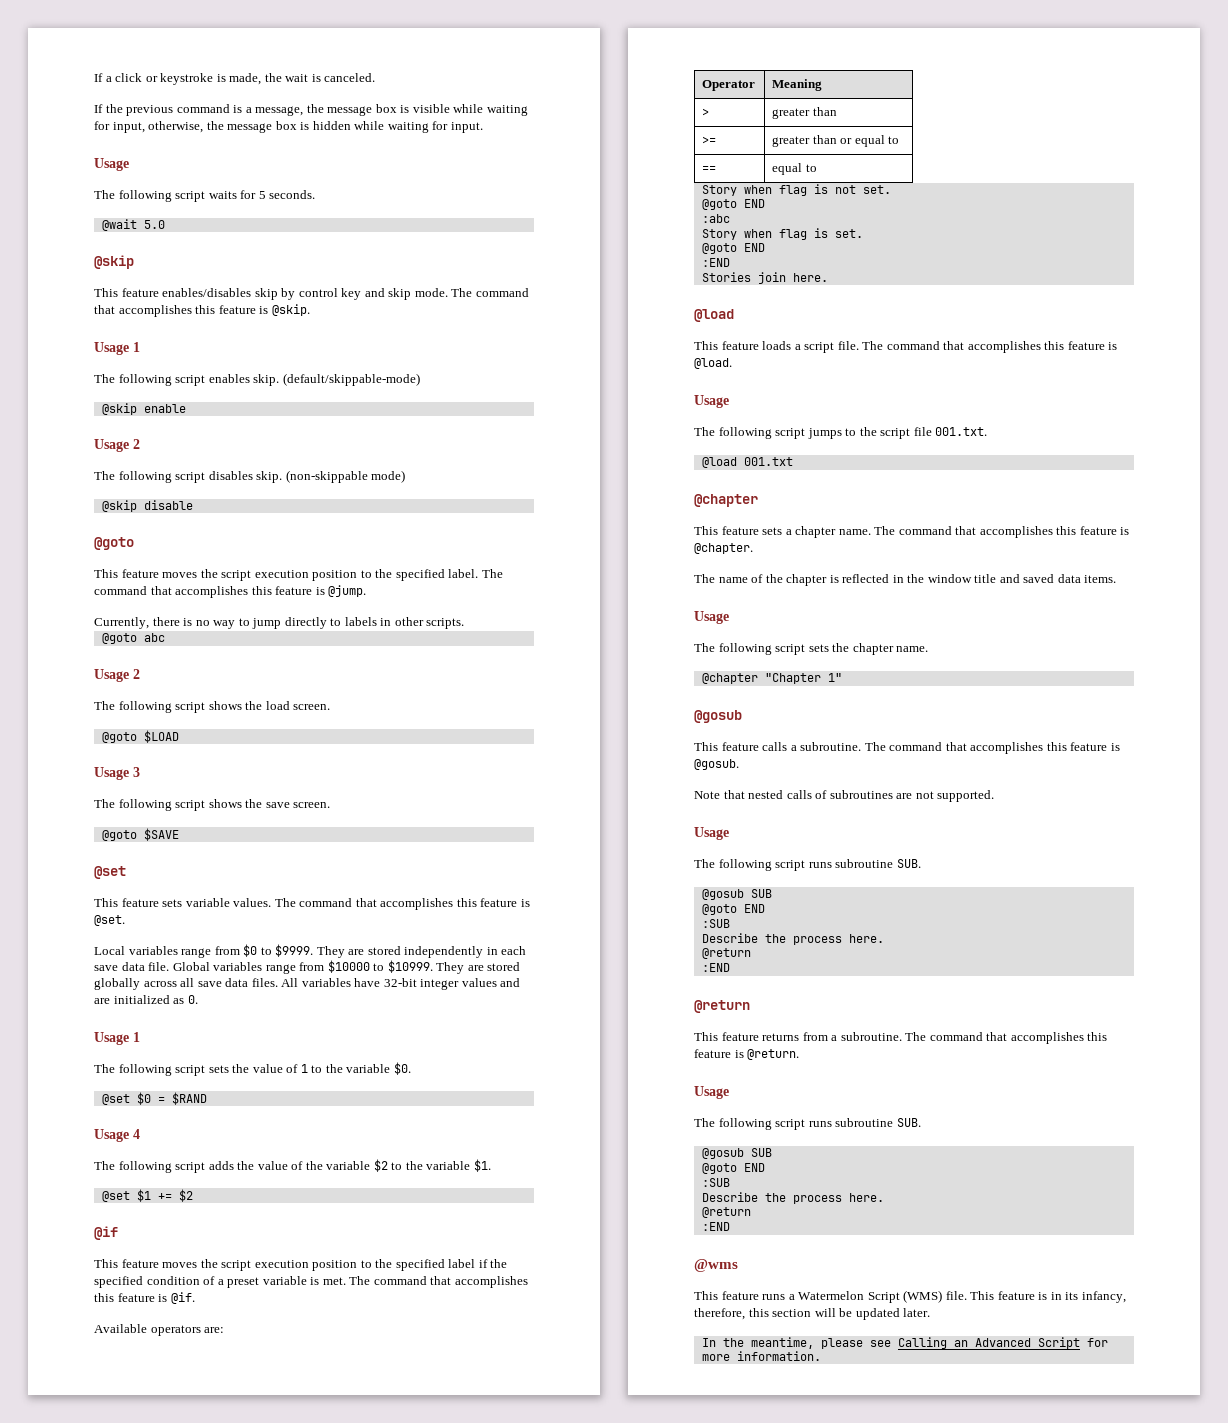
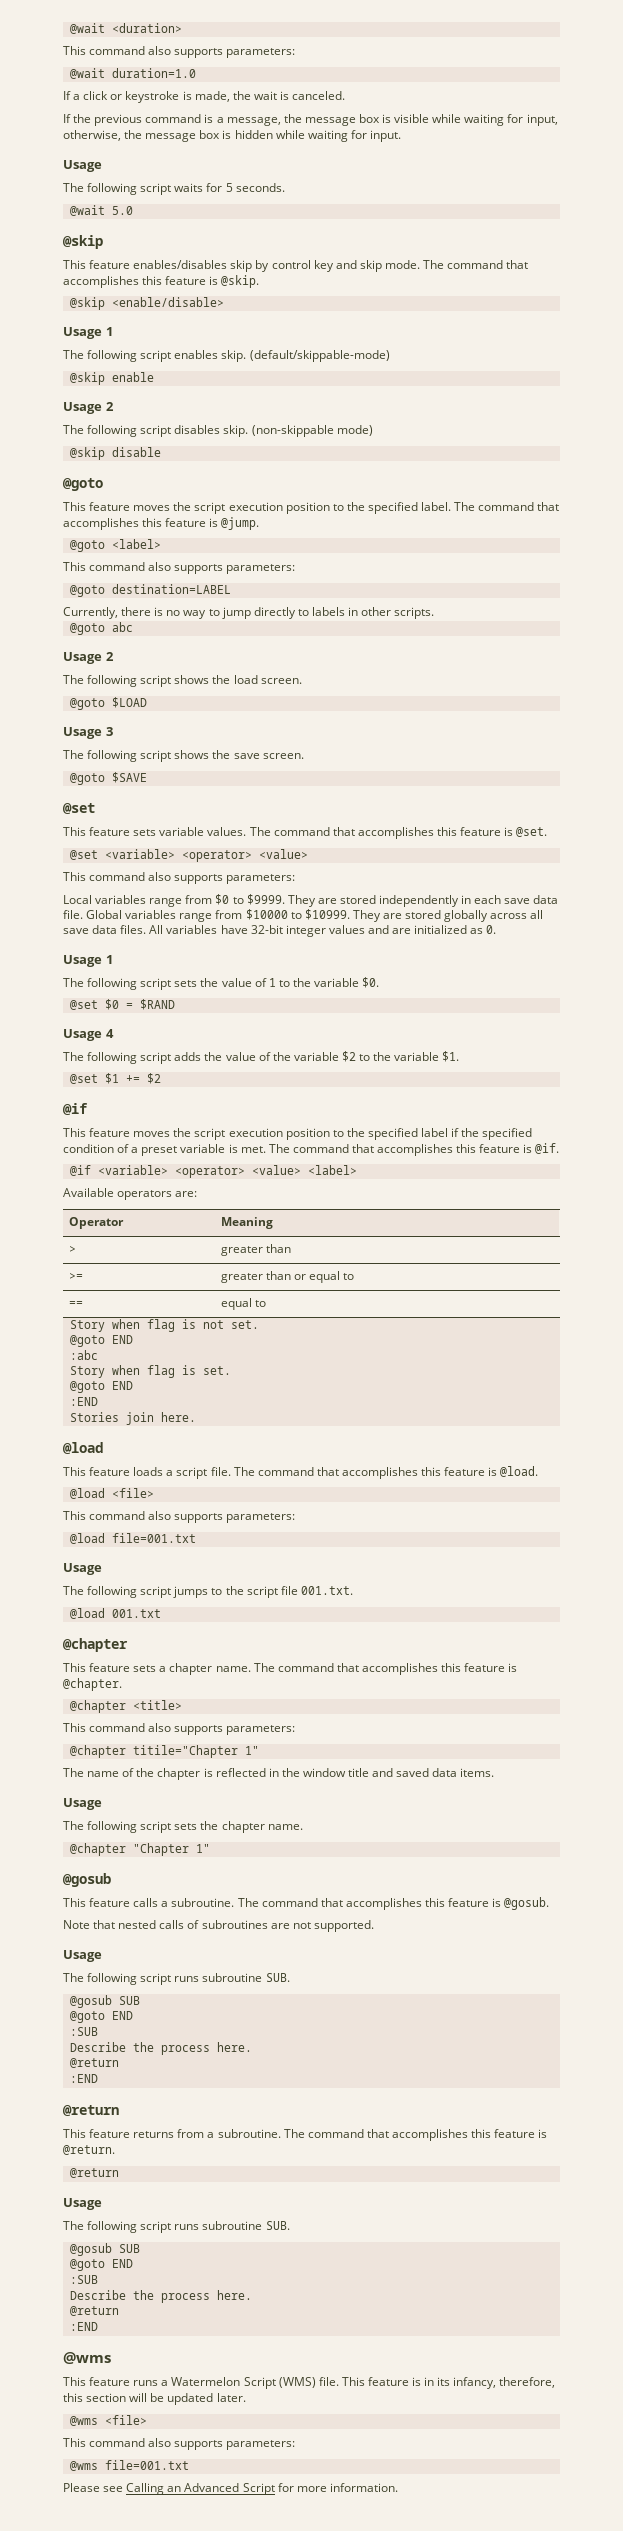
(94, 77) none -> [69,23,182,34] [63,46,296,58] [69,68,196,79] @wait <duration> // This command also supports parameters: // @wait duration=1.0 //
(310, 310) none -> [69,297,224,310] // @skip <enable/disable>
(367, 591) none -> [69,539,161,552] [63,562,296,574] [69,584,231,597] // @goto <label> // This command also supports parameters: // @goto destination=LABEL
(125, 920) none -> [69,849,308,862] [63,872,296,884] // @set <variable> <operator> <value> // This command also supports parameters:
(195, 1298) none -> [69,1165,357,1178] // @if <variable> <operator> <value> <label>
(732, 363) none -> [69,1488,154,1499] [63,1511,296,1523] [69,1533,196,1544] // @load <file> // This command also supports parameters: // @load file=001.txt
(753, 548) none -> [69,1700,182,1713] [63,1723,296,1735] [69,1745,259,1758] // @chapter <title> // This command also supports parameters: // @chapter titile="Chapter 1"
(800, 1054) none -> [69,2168,119,2178] // @return
[701,1337,863,1349] In the meantime, please -> [69,2415,147,2426] [63,2438,296,2450] [69,2460,189,2471] [63,2483,100,2492] @wms <file> // This command also supports parameters: // @wms file=001.txt // Please

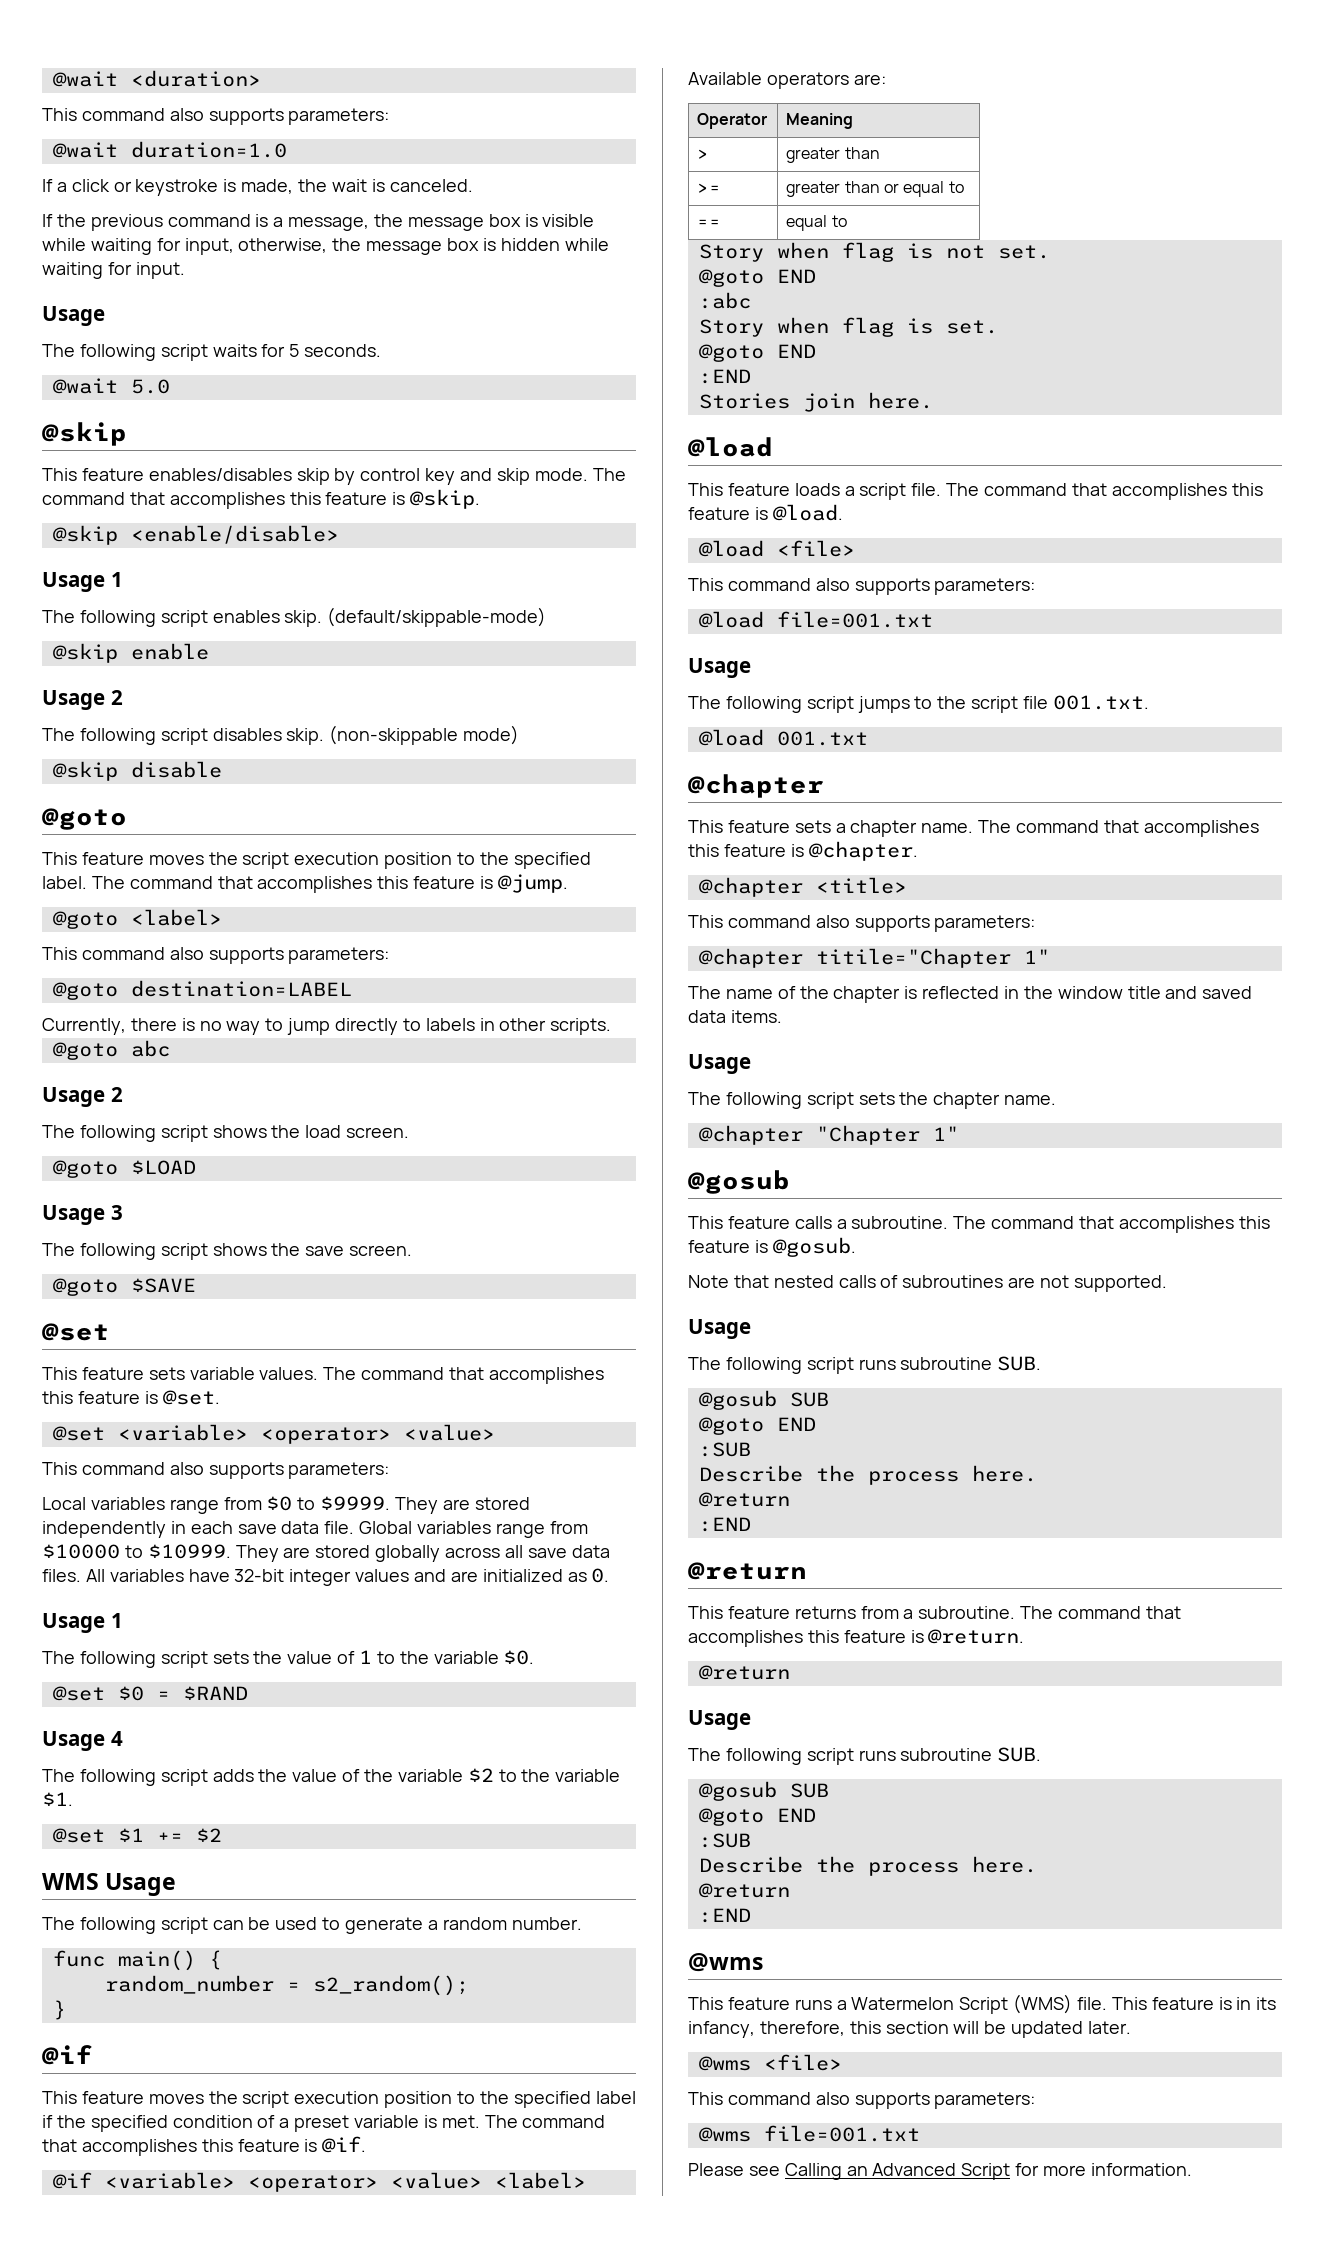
(161, 1078) none -> [42,1873,177,1896] [42,1917,582,1934] [52,1950,222,1971] [104,1975,469,1996] [52,2000,66,2020] // WMS Usage // The following script can be used to generate a random number. // func main() { // random_number = s2_random(); // }

